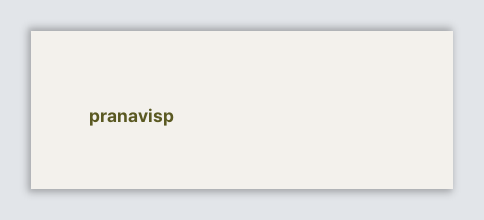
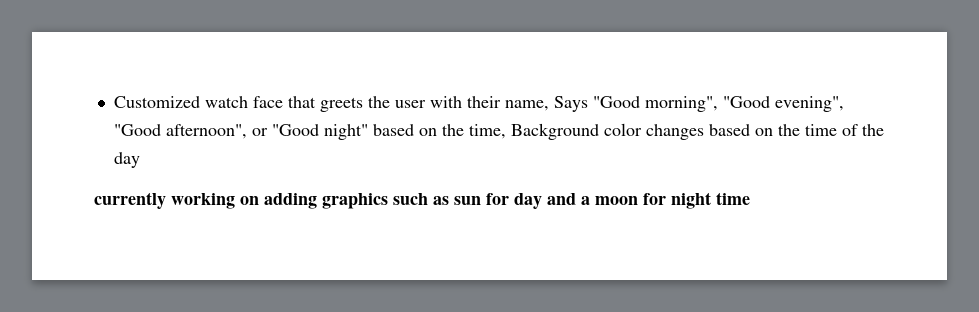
[89,108,174,126] pranavisp -> [113,96,844,112] [113,123,884,140] [113,152,140,168] [94,192,750,209] Customized watch face that greets the user with their name, Says "Good morning", "Good evening", "Good afternoon", or "Good night" based on the time, Background color changes based on the time of the day // currently working on adding graphics such as sun for day and a moon for night time

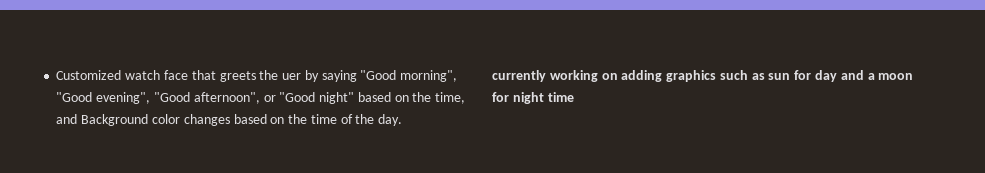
[394,96,588,112] user with their name, Says -> [282,70,357,82] uer by saying
(506, 131) none -> [56,114,78,124] and
[113,152,140,168] day -> [378,114,403,126] day.

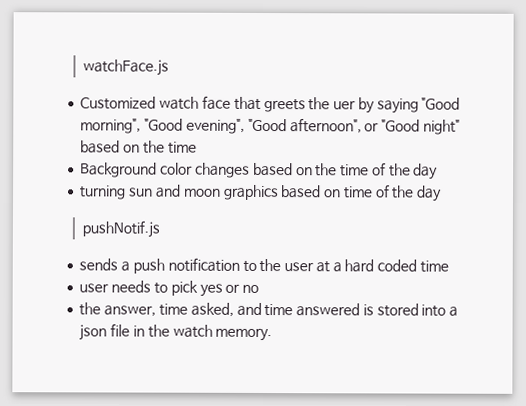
(56, 75) none -> [82,59,169,76] watchFace.js //
[435,92,466,104] [56,114,78,124] time, and -> [167,141,197,154] time //
[378,114,403,126] [492,70,914,82] [492,92,574,104] day. // currently working on adding graphics such as sun for day and a moon for night time -> [413,163,439,180] [80,184,443,202] [81,220,160,238] [79,257,449,274] [79,280,260,297] [79,302,459,317] [79,323,273,342] day // turning sun and moon graphics based on time of the day // pushNotif.js // sends a push notification to the user at a hard coded time // user needs to pick yes or no // the answer, time asked, and time answered is stored into a json file in the watch memory.

